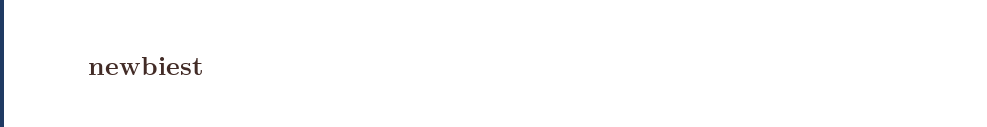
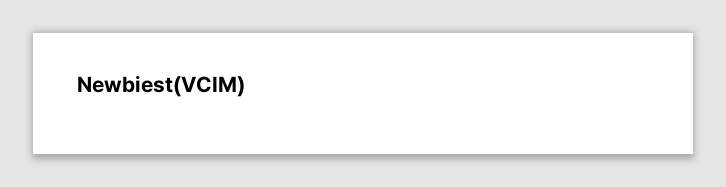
[88,57,204,75] newbiest -> [77,75,245,97] Newbiest(VCIM)

